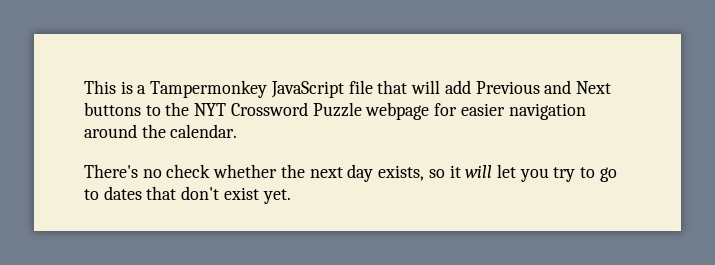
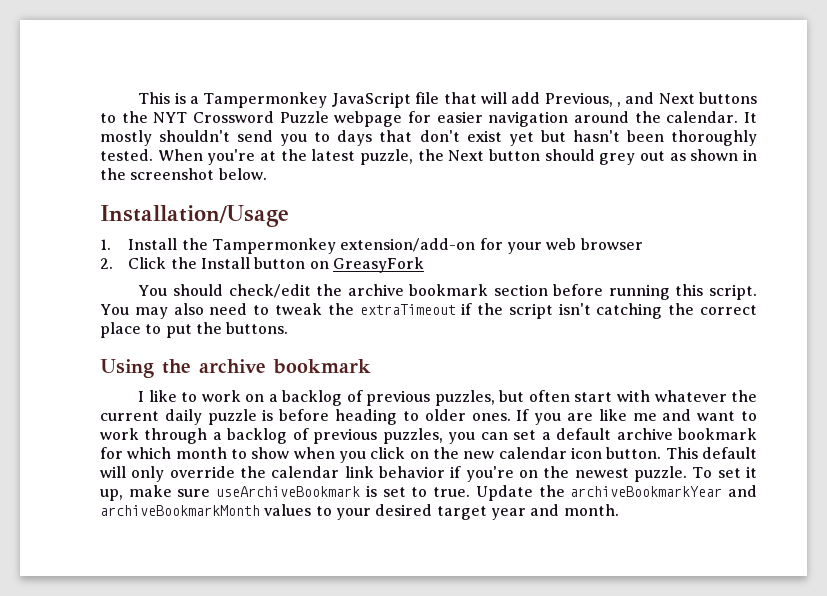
[475,81,540,94] Previous -> [544,92,621,107] Previous, ,
[84,164,617,182] [84,186,291,204] // There's no check whether the next day exists, so it will let you try to go to dates that don't exist yet. -> [744,112,757,123] [100,130,758,146] [100,149,757,165] [100,168,267,180] [100,205,289,227] [100,238,643,254] [100,257,424,273] [138,284,758,300] [100,303,757,319] [100,322,289,338] [100,359,371,378] [138,390,758,406] [100,409,757,425] [100,428,757,444] [100,447,757,463] [100,466,758,482] [100,485,758,501] [100,504,619,520] It mostly shouldn't send you to days that don't exist yet but hasn't been thoroughly tested. When you're at the latest puzzle, the Next button should grey out as shown in the screenshot below. // Installation/Usage // 1. Install the Tampermonkey extension/add-on for your web browser // 2. Click the Install button on GreasyFork // You should check/edit the archive bookmark section before running this script. You may also need to tweak the extraTimeout if the script isn't catching the correct place to put the buttons. // Using the archive bookmark // I like to work on a backlog of previous puzzles, but often start with whatever the current daily puzzle is before heading to older ones. If you are like me and want to work through a backlog of previous puzzles, you can set a default archive bookmark for which month to show when you click on the new calendar icon button. This default will only override the calendar link behavior if you're on the newest puzzle. To set it up, make sure useArchiveBookmark is set to true. Update the archiveBookmarkYear and archiveBookmarkMonth values to your desired target year and month.

